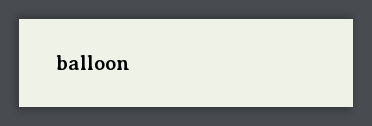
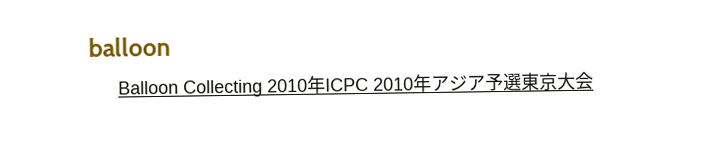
(130, 62) none -> [118,71,595,98] // Balloon Collecting 2010年ICPC 2010年アジア予選東京大会

